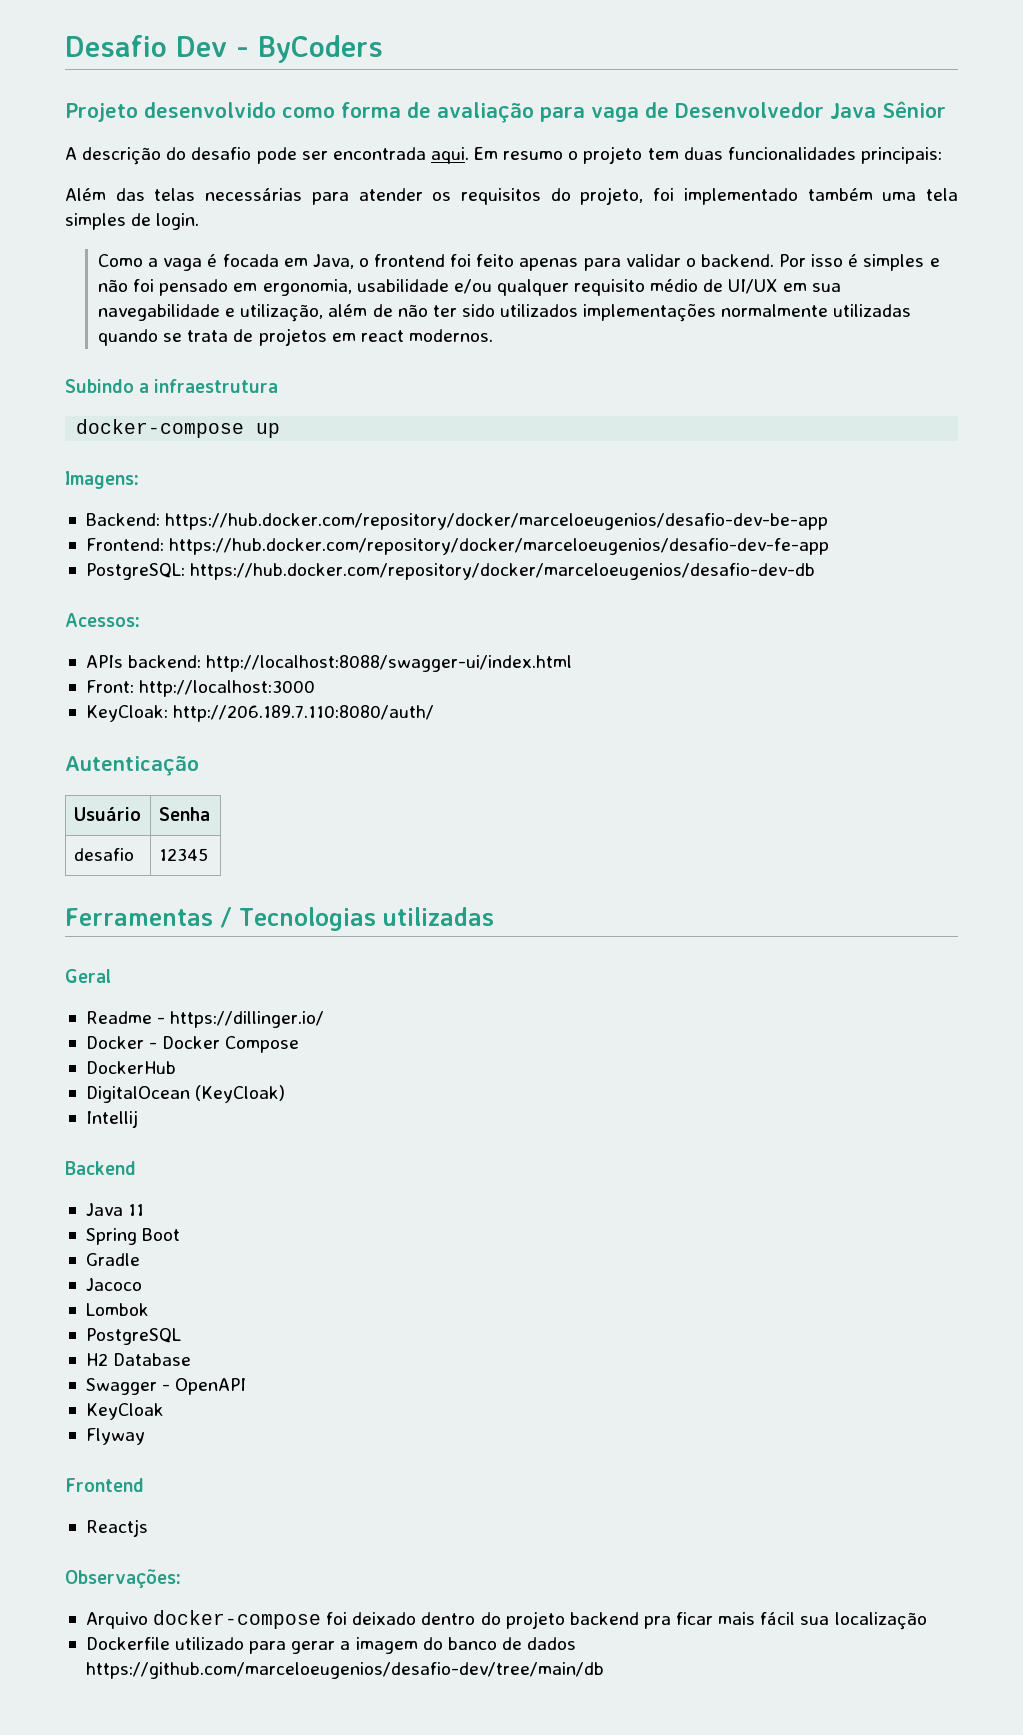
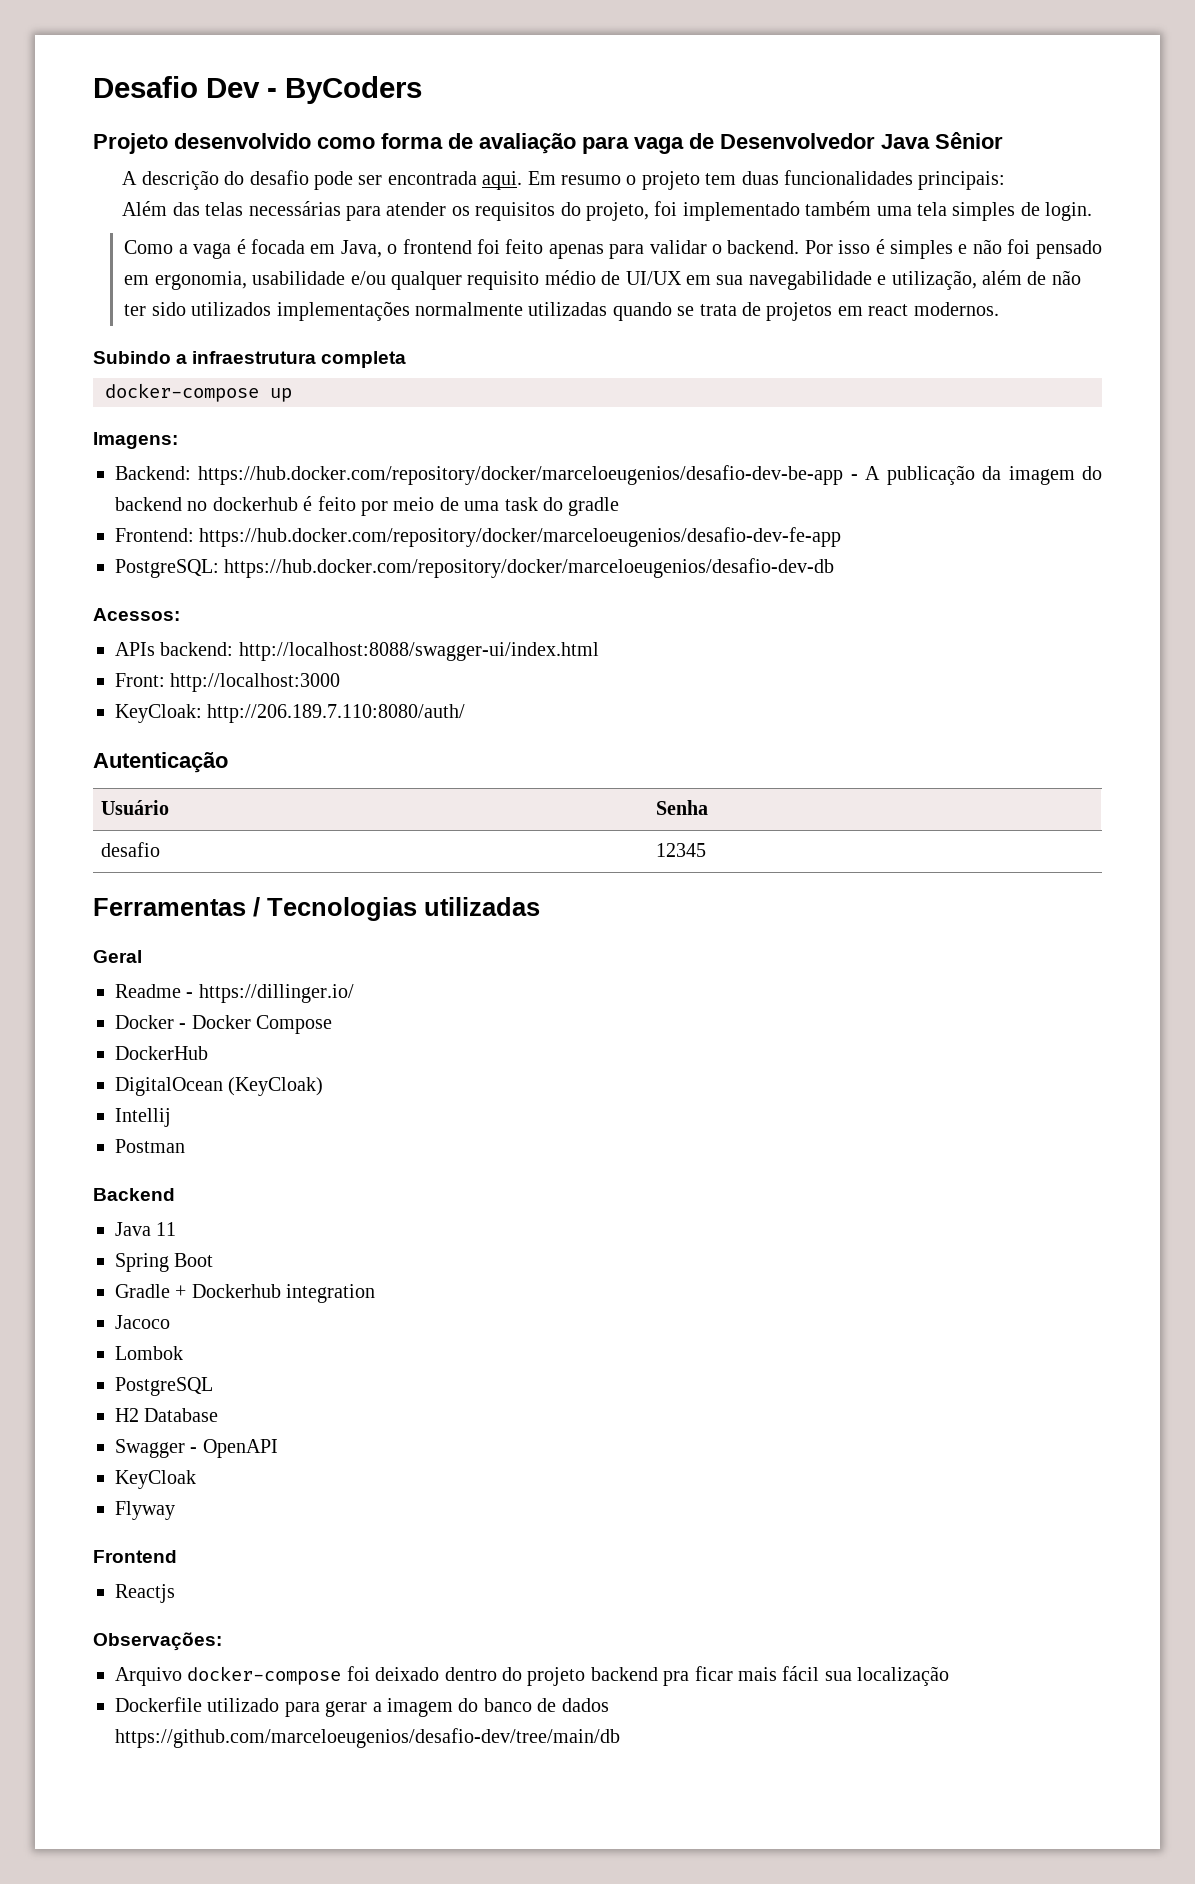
(279, 386) none -> [321,351,407,368] completa
(829, 521) none -> [850,465,1102,485] [115,496,620,516] - A publicação da imagem do backend no dockerhub é feito por meio de uma task do gradle
(138, 1119) none -> [115,1139,185,1153] // Postman
(140, 1259) none -> [175,1284,376,1303] + Dockerhub integration

